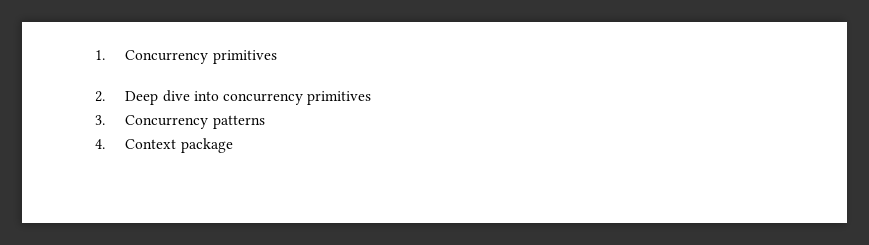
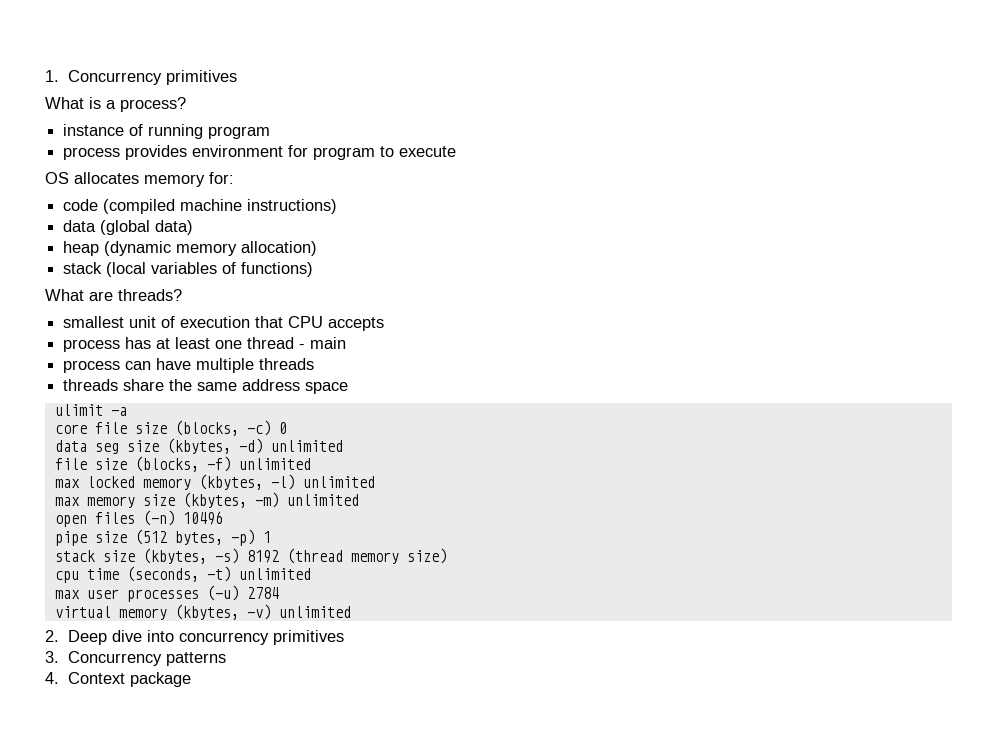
(277, 57) none -> [45,97,186,112] [63,124,271,139] [63,145,457,160] [45,172,234,187] [63,199,338,214] [63,220,194,235] [63,241,318,256] [63,262,314,277] [45,289,182,301] [63,316,385,331] [63,337,347,352] [63,358,315,373] [63,379,349,394] [54,404,127,416] [54,420,287,436] [54,438,343,454] [54,456,311,472] [54,474,375,490] [54,492,359,508] [54,510,223,527] [54,529,271,546] [54,548,447,564] [54,566,311,583] [54,585,279,602] [54,604,351,620] // What is a process? // instance of running program // process provides environment for program to execute // OS allocates memory for: // code (compiled machine instructions) // data (global data) // heap (dynamic memory allocation) // stack (local variables of functions) // What are threads? // smallest unit of execution that CPU accepts // process has at least one thread - main // process can have multiple threads // threads share the same address space // ulimit -a // core file size (blocks, -c) 0 // data seg size (kbytes, -d) unlimited // file size (blocks, -f) unlimited // max locked memory (kbytes, -l) unlimited // max memory size (kbytes, -m) unlimited // open files (-n) 10496 // pipe size (512 bytes, -p) 1 // stack size (kbytes, -s) 8192 (thread memory size) // cpu time (seconds, -t) unlimited // max user processes (-u) 2784 // virtual memory (kbytes, -v) unlimited

